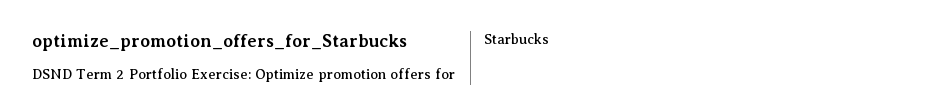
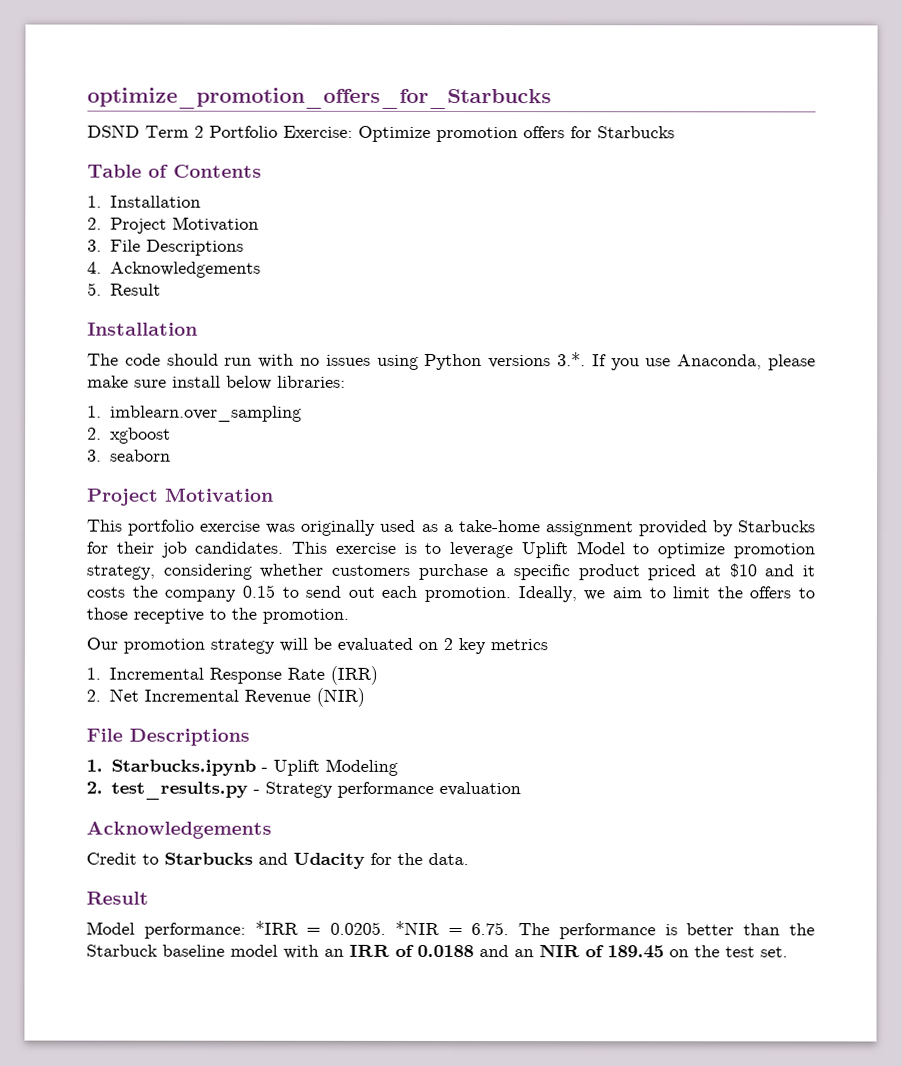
(549, 38) none -> [87,164,262,178] [87,195,201,208] [87,216,259,234] [87,239,244,256] [87,261,261,278] [87,282,161,296] [87,322,198,336] [87,352,816,371] [87,375,346,390] [87,405,302,422] [87,427,171,444] [87,449,171,462] [87,487,274,506] [87,519,817,537] [86,541,815,559] [86,563,815,581] [86,584,815,603] [86,607,349,624] [86,637,548,655] [86,665,378,685] [86,687,365,707] [86,728,250,746] [86,758,398,776] [86,781,521,800] [86,821,272,839] [86,852,469,869] [86,891,149,905] [86,920,815,940] [86,944,788,959] // Table of Contents // 1. Installation // 2. Project Motivation // 3. File Descriptions // 4. Acknowledgements // 5. Result // Installation // The code should run with no issues using Python versions 3.*. If you use Anaconda, please make sure install below libraries: // 1. imblearn.over_sampling // 2. xgboost // 3. seaborn // Project Motivation // This portfolio exercise was originally used as a take-home assignment provided by Starbucks for their job candidates. This exercise is to leverage Uplift Model to optimize promotion strategy, considering whether customers purchase a specific product priced at $10 and it costs the company 0.15 to send out each promotion. Ideally, we aim to limit the offers to those receptive to the promotion. // Our promotion strategy will be evaluated on 2 key metrics // 1. Incremental Response Rate (IRR) // 2. Net Incremental Revenue (NIR) // File Descriptions // 1. Starbucks.ipynb - Uplift Modeling // 2. test_results.py - Strategy performance evaluation // Acknowledgements // Credit to Starbucks and Udacity for the data. // Result // Model performance: *IRR = 0.0205. *NIR = 6.75. The performance is better than the Starbuck baseline model with an IRR of 0.0188 and an NIR of 189.45 on the test set.

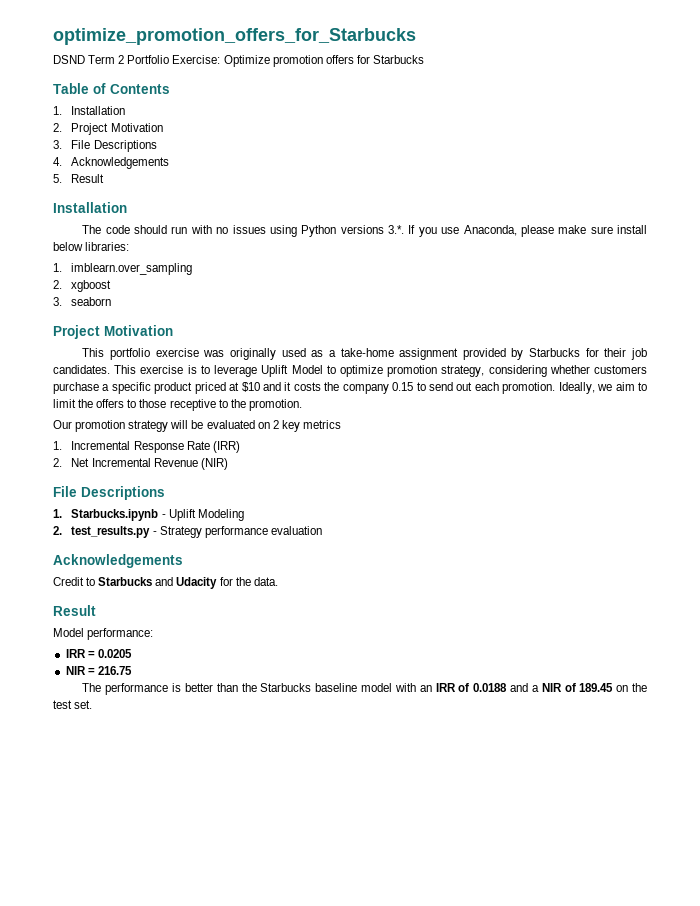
[254,920,510,936] *IRR = 0.0205. *NIR = 6.75. -> [65,649,132,658] [65,666,132,675] // IRR = 0.0205 // NIR = 216.75 //
[86,944,158,957] Starbuck -> [260,683,312,692] Starbucks
[514,949,534,958] an -> [531,685,539,692] a

